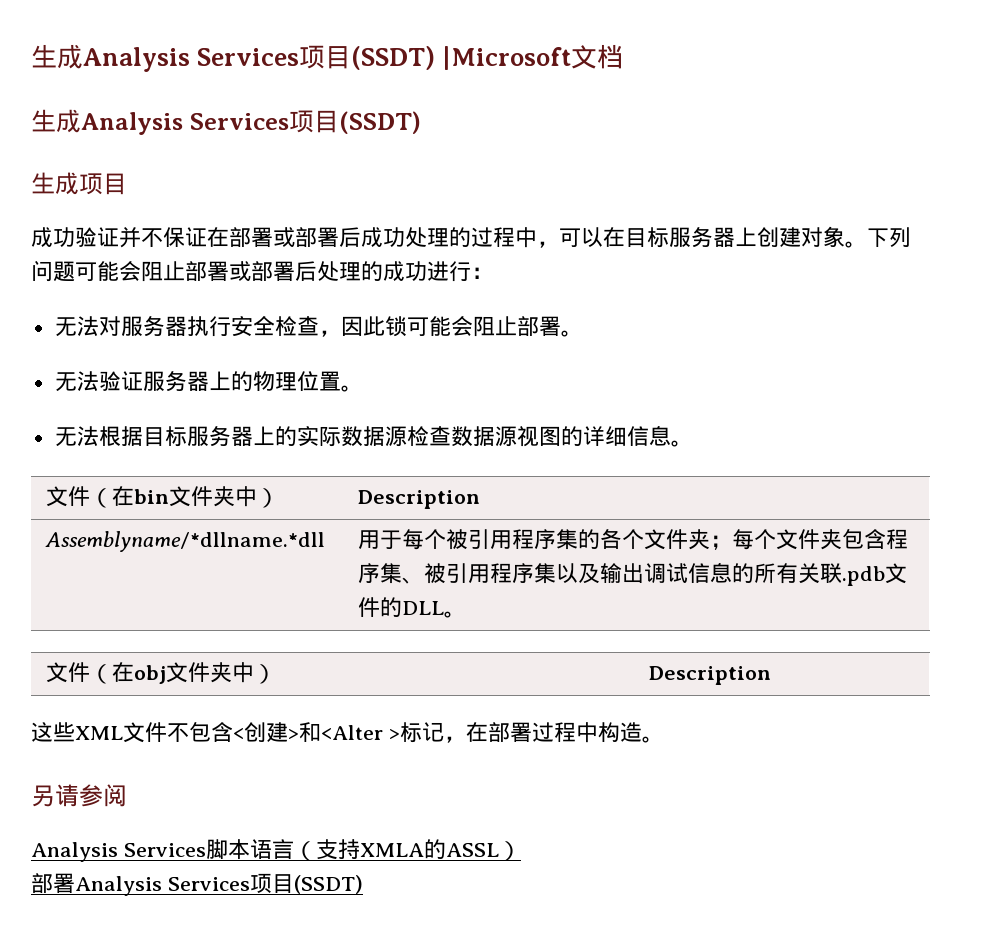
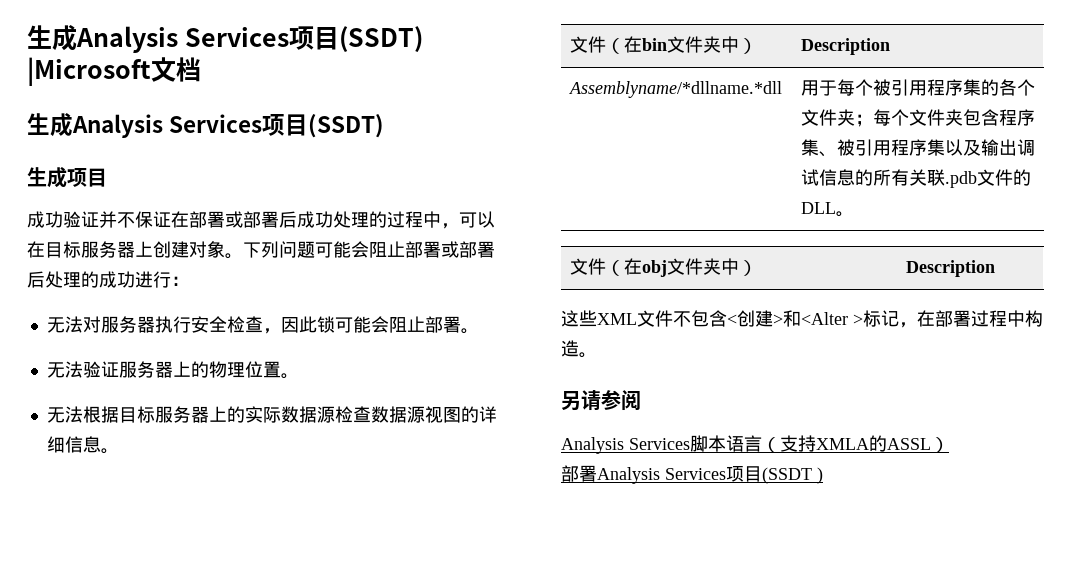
[293,875,363,894] (SSDT) -> [762,467,823,484] (SSDT )

